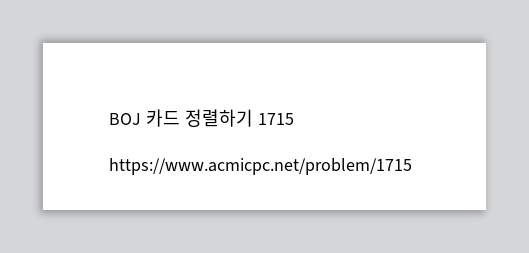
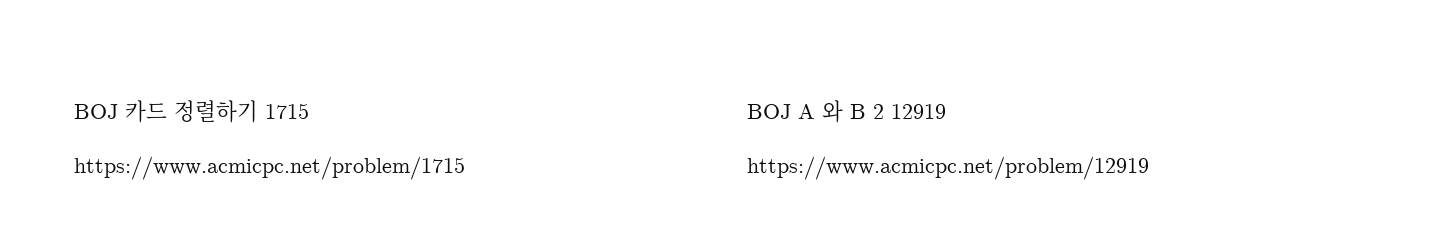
(412, 166) none -> [747,100,946,123] [747,156,1149,180] // BOJ A 와 B 2 12919 // https://www.acmicpc.net/problem/12919

